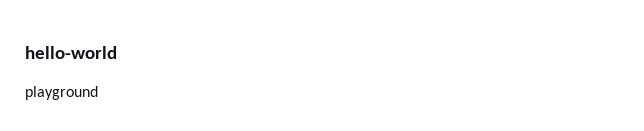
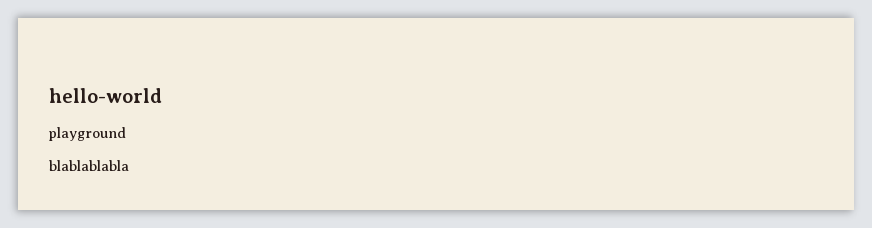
(98, 93) none -> [49,160,129,171] // blablablabla

